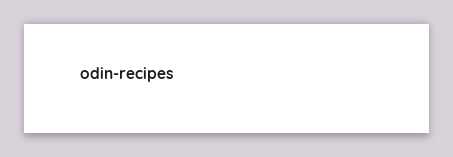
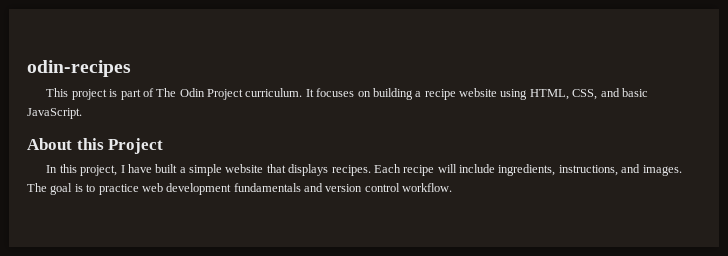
(173, 74) none -> [46,88,648,100] [27,108,82,119] [27,138,164,154] [46,164,682,176] [27,183,453,195] // This project is part of The Odin Project curriculum. It focuses on building a recipe website using HTML, CSS, and basic JavaScript. // About this Project // In this project, I have built a simple website that displays recipes. Each recipe will include ingredients, instructions, and images. The goal is to practice web development fundamentals and version control workflow.

